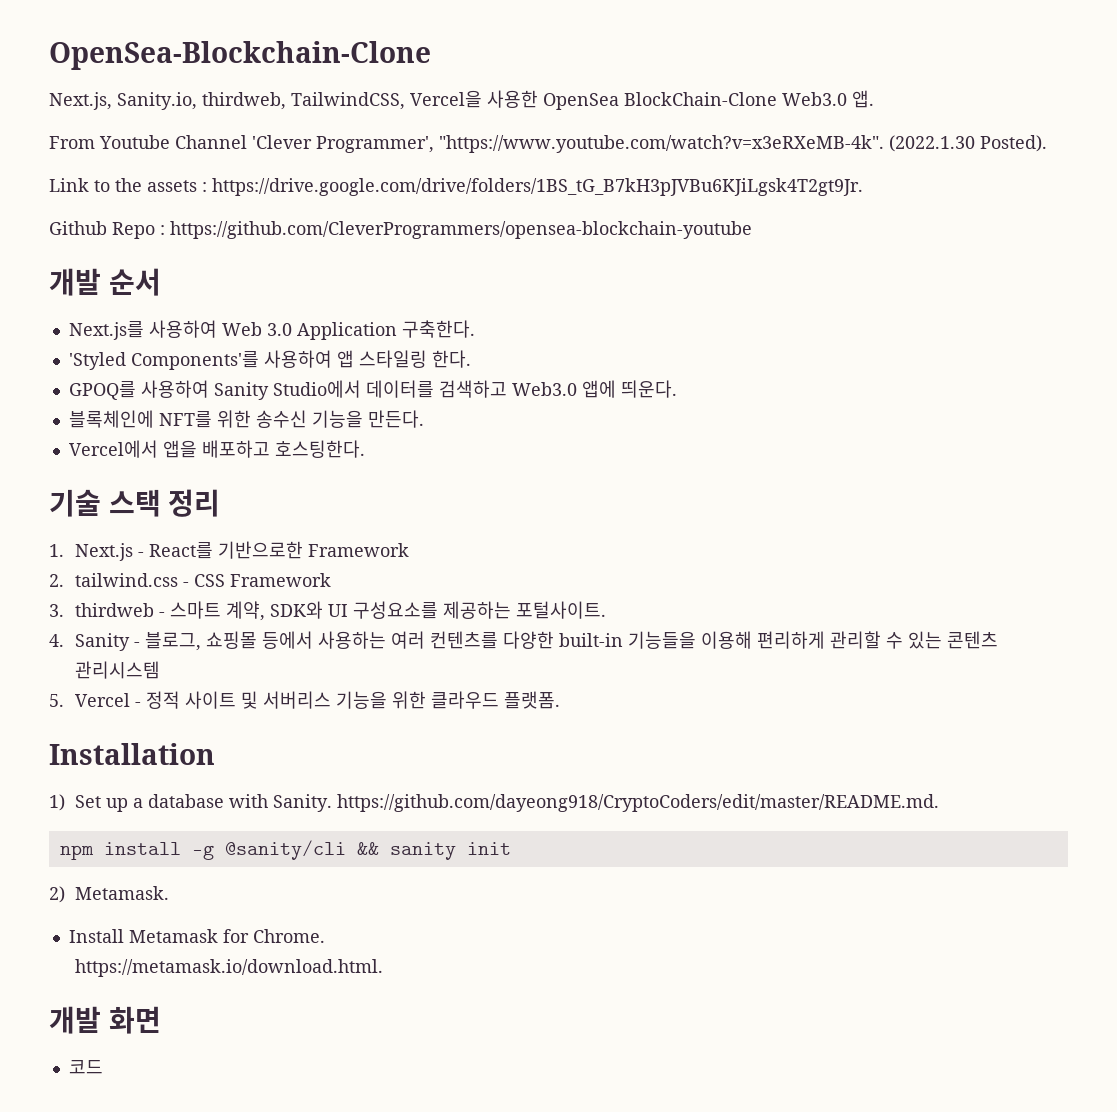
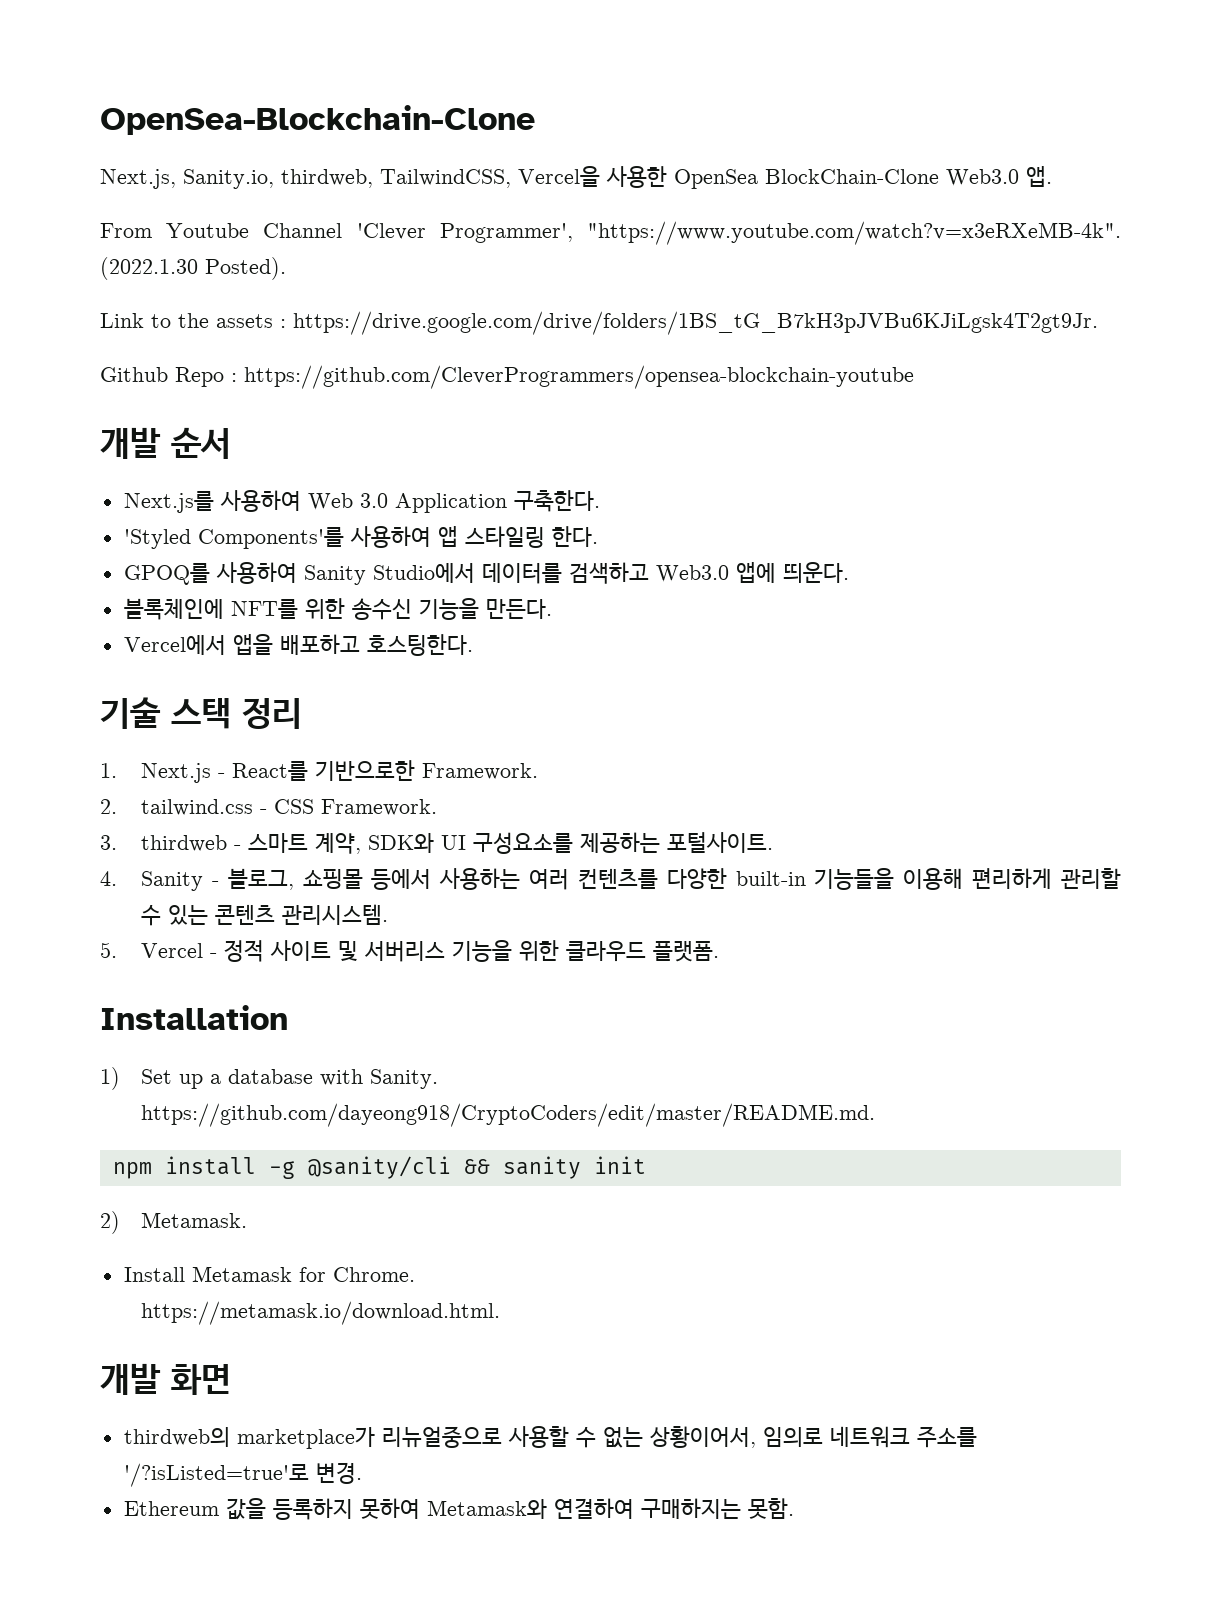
[308,543,410,557] Framework -> [422,763,539,780] Framework.
[230,573,332,587] Framework -> [321,799,438,816] Framework.
[75,661,161,679] 관리시스템 -> [282,904,389,925] 관리시스템.
[68,1060,103,1074] 코드 -> [123,1426,977,1449] [123,1462,362,1487] [123,1498,794,1520] thirdweb의 marketplace가 리뉴얼중으로 사용할 수 없는 상황이어서, 임의로 네트워크 주소를 '/?isListed=true'로 변경. // Ethereum 값을 등록하지 못하여 Metamask와 연결하여 구매하지는 못함.

